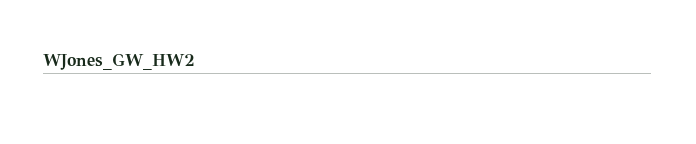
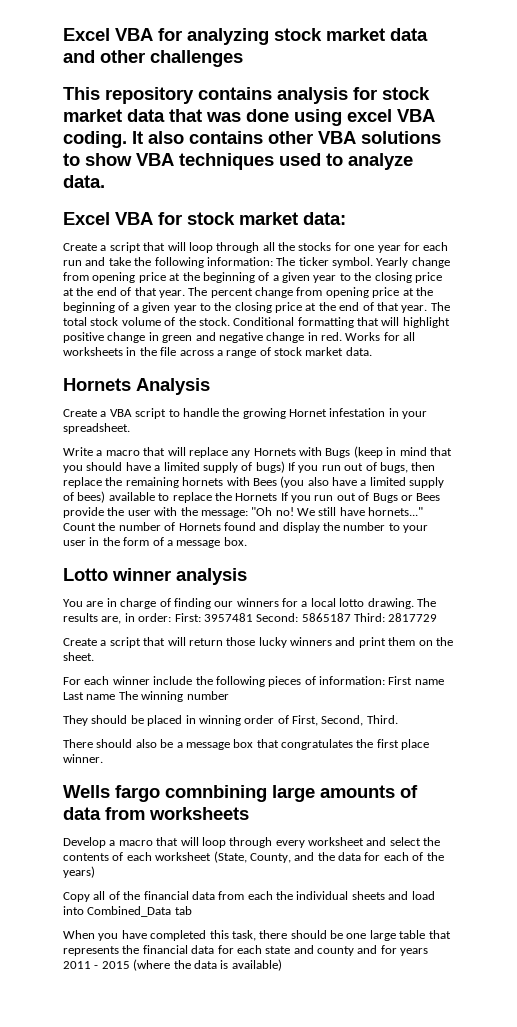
[43,53,195,70] WJones_GW_HW2 -> [63,28,428,45] [63,50,243,67] [63,87,430,104] [63,109,435,126] [63,131,441,148] [63,153,413,170] [63,175,105,188] [63,212,346,225] [63,242,449,253] [63,257,450,268] [63,272,442,283] [63,287,433,298] [63,302,450,313] [63,317,450,328] [63,332,416,343] [63,347,372,358] [63,378,210,395] [63,408,428,419] [63,423,130,434] [63,446,452,458] [63,461,436,473] [63,476,445,488] [63,491,441,503] [63,507,424,518] [63,522,429,533] [63,537,247,548] [63,568,247,585] [63,598,436,609] [63,613,438,624] [63,637,453,648] [63,652,94,661] [63,676,444,687] [63,691,229,702] [63,715,398,726] [63,739,430,750] [63,754,103,763] [63,785,418,802] [63,807,249,820] [63,837,441,848] [63,851,444,863] [63,866,95,878] [63,891,435,902] [63,906,192,917] [63,930,451,941] [63,945,429,956] [63,959,282,971] Excel VBA for analyzing stock market data and other challenges // This repository contains analysis for stock market data that was done using excel VBA coding. It also contains other VBA solutions to show VBA techniques used to analyze data. // Excel VBA for stock market data: // Create a script that will loop through all the stocks for one year for each run and take the following information: The ticker symbol. Yearly change from opening price at the beginning of a given year to the closing price at the end of that year. The percent change from opening price at the beginning of a given year to the closing price at the end of that year. The total stock volume of the stock. Conditional formatting that will highlight positive change in green and negative change in red. Works for all worksheets in the file across a range of stock market data. // Hornets Analysis // Create a VBA script to handle the growing Hornet infestation in your spreadsheet. // Write a macro that will replace any Hornets with Bugs (keep in mind that you should have a limited supply of bugs) If you run out of bugs, then replace the remaining hornets with Bees (you also have a limited supply of bees) available to replace the Hornets If you run out of Bugs or Bees provide the user with the message: "Oh no! We still have hornets..." Count the number of Hornets found and display the number to your user in the form of a message box. // Lotto winner analysis // You are in charge of finding our winners for a local lotto drawing. The results are, in order: First: 3957481 Second: 5865187 Third: 2817729 // Create a script that will return those lucky winners and print them on the sheet. // For each winner include the following pieces of information: First name Last name The winning number // They should be placed in winning order of First, Second, Third. // There should also be a message box that congratulates the first place winner. // Wells fargo comnbining large amounts of data from worksheets // Develop a macro that will loop through every worksheet and select the contents of each worksheet (State, County, and the data for each of the years) // Copy all of the financial data from each the individual sheets and load into Combined_Data tab // When you have completed this task, there should be one large table that represents the financial data for each state and county and for years 2011 - 2015 (where the data is available)

